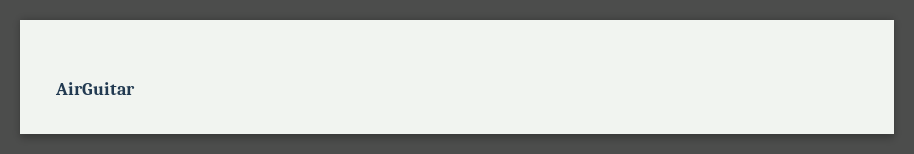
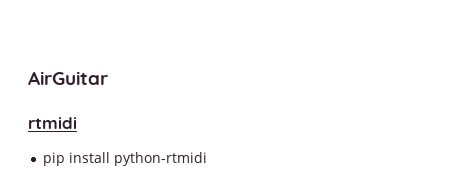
(135, 88) none -> [28,117,77,129] [42,152,207,166] // rtmidi // pip install python-rtmidi

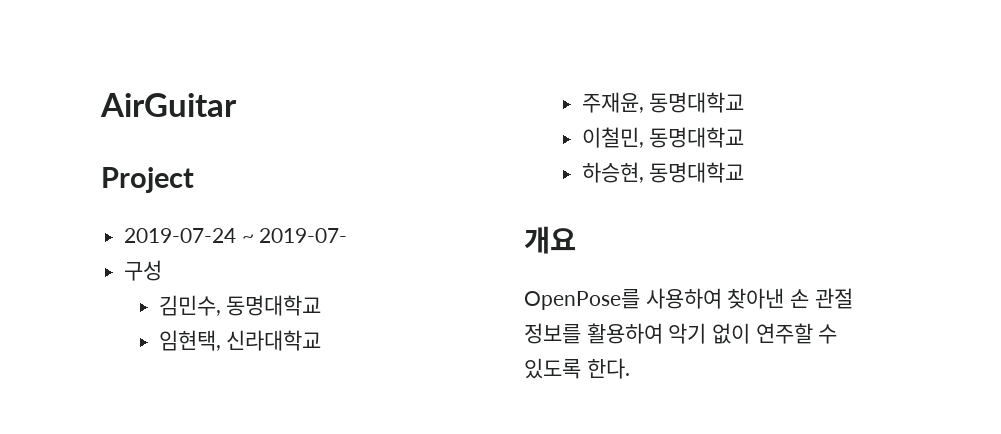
[28,117,77,129] [42,152,207,166] rtmidi // pip install python-rtmidi -> [101,167,194,193] [124,228,348,243] [124,260,163,281] [158,295,322,316] [158,330,322,351] [581,92,745,113] [581,127,745,148] [581,162,745,183] [524,226,576,254] [524,288,853,310] [524,323,838,344] [524,358,630,379] Project // 2019-07-24 ~ 2019-07- // 구성 // 김민수, 동명대학교 // 임현택, 신라대학교 // 주재윤, 동명대학교 // 이철민, 동명대학교 // 하승현, 동명대학교 // 개요 // OpenPose를 사용하여 찾아낸 손 관절 정보를 활용하여 악기 없이 연주할 수 있도록 한다.

